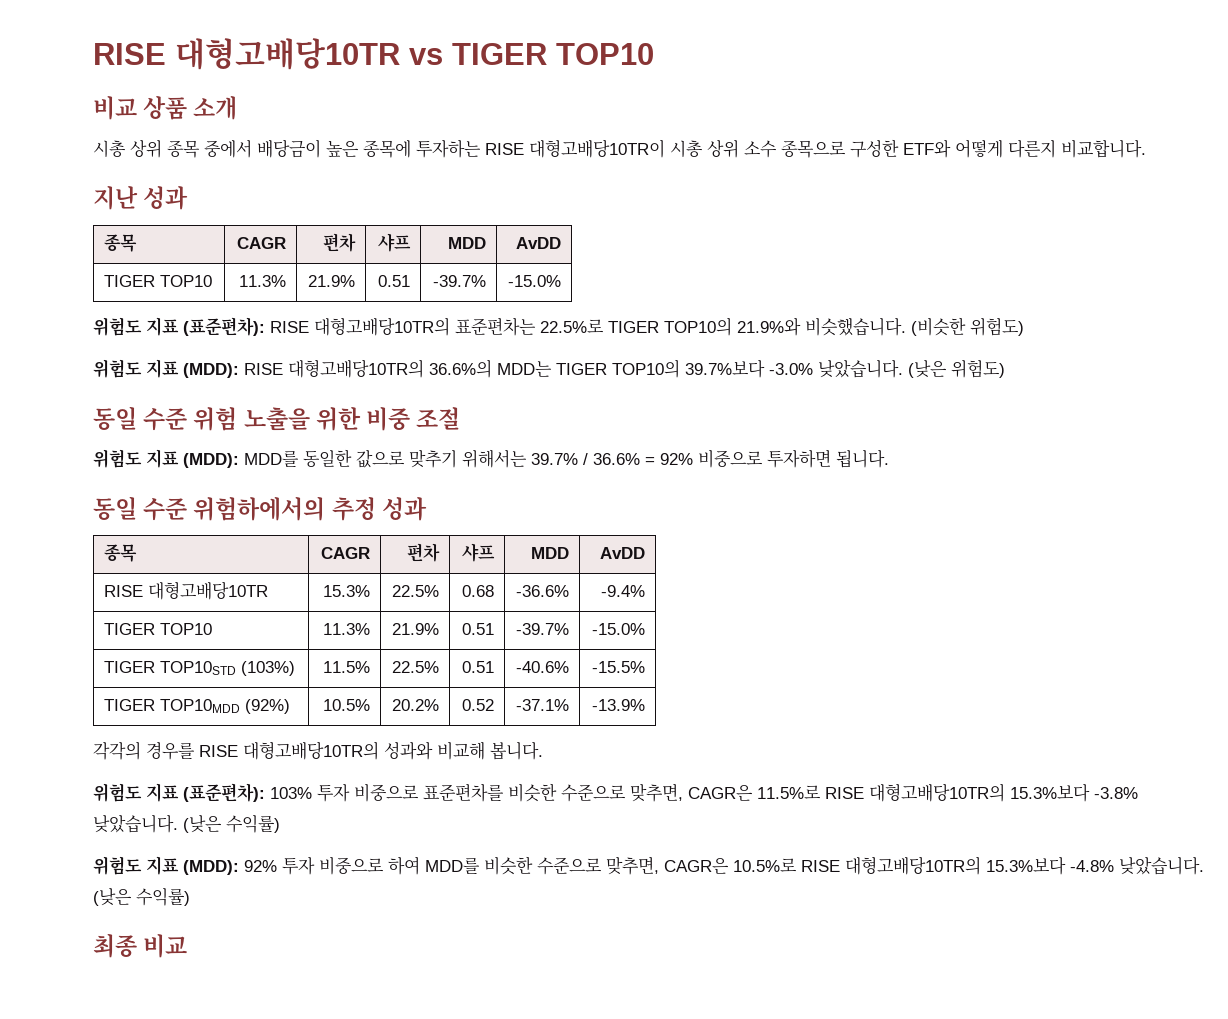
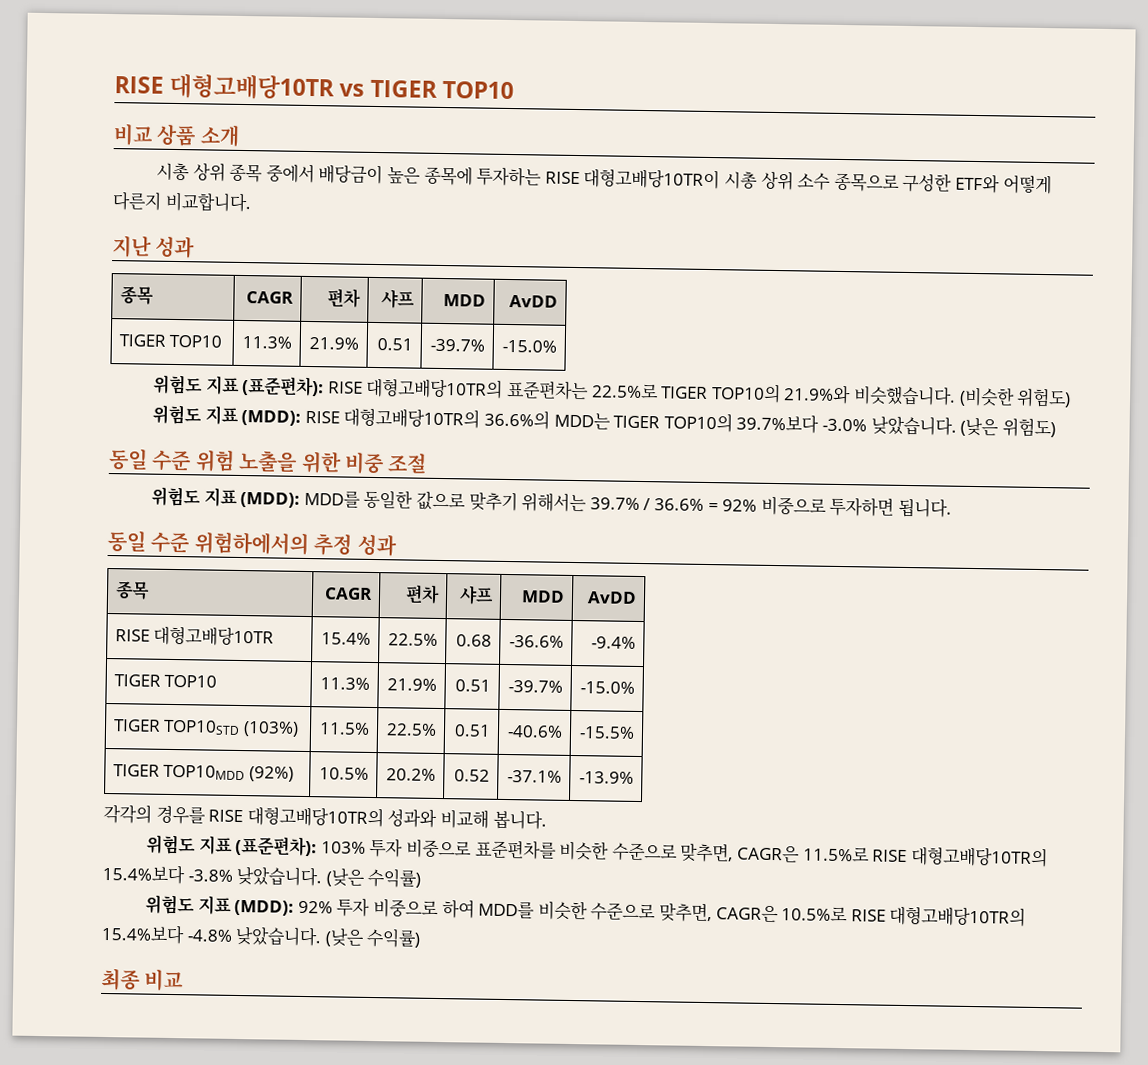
[323,585,371,597] 15.3% -> [321,632,372,645] 15.4%
[1010,784,1090,802] 15.3%보다 -> [102,864,185,885] 15.4%보다
[986,857,1066,875] 15.3%보다 -> [101,924,185,945] 15.4%보다

